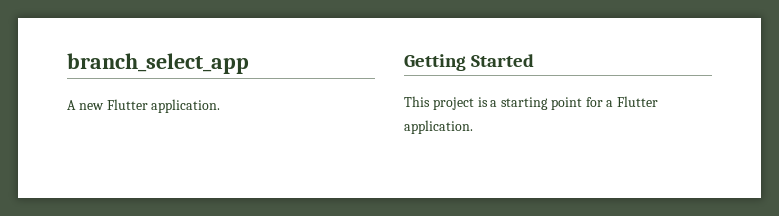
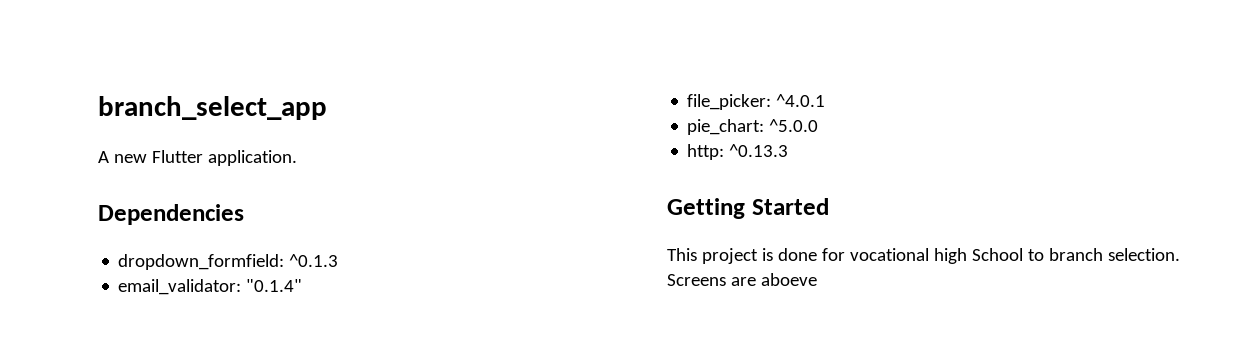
(221, 106) none -> [98,204,244,225] [118,254,339,270] [118,279,303,295] [687,94,826,110] [687,119,819,135] [687,144,789,160] // Dependencies // dropdown_formfield: ^0.1.3 // email_validator: "0.1.4" // file_picker: ^4.0.1 // pie_chart: ^5.0.0 // http: ^0.13.3
[490,96,659,110] [404,120,473,134] a starting point for a Flutter application. -> [777,248,1180,264] [667,273,817,286] done for vocational high School to branch selection. Screens are aboeve

